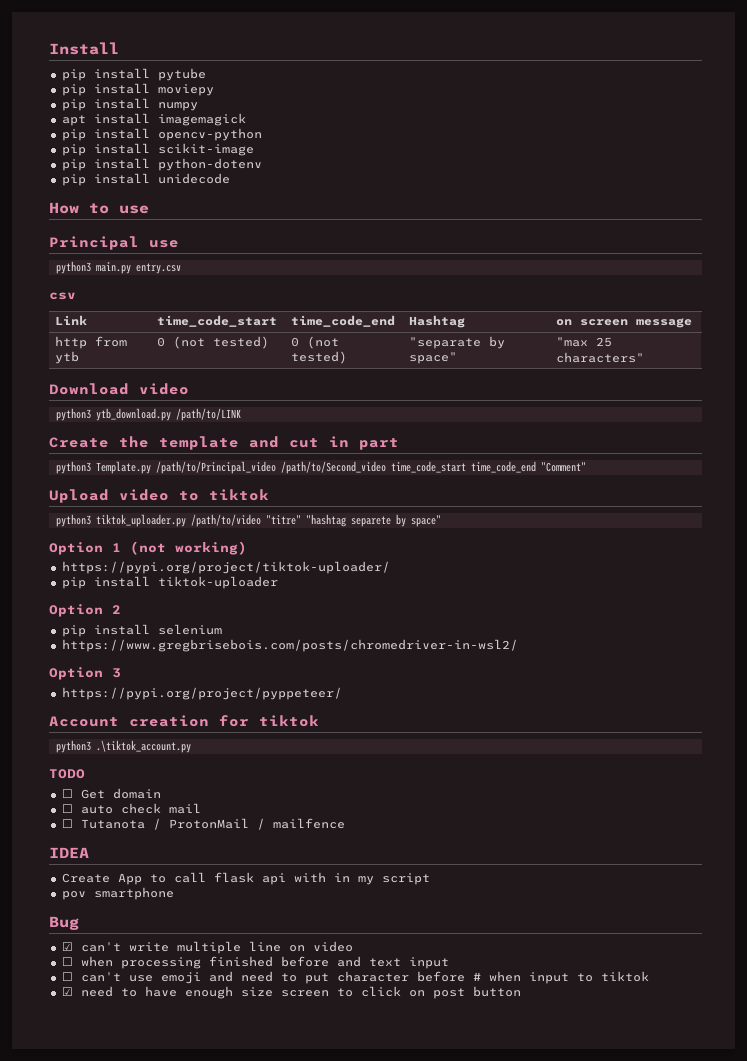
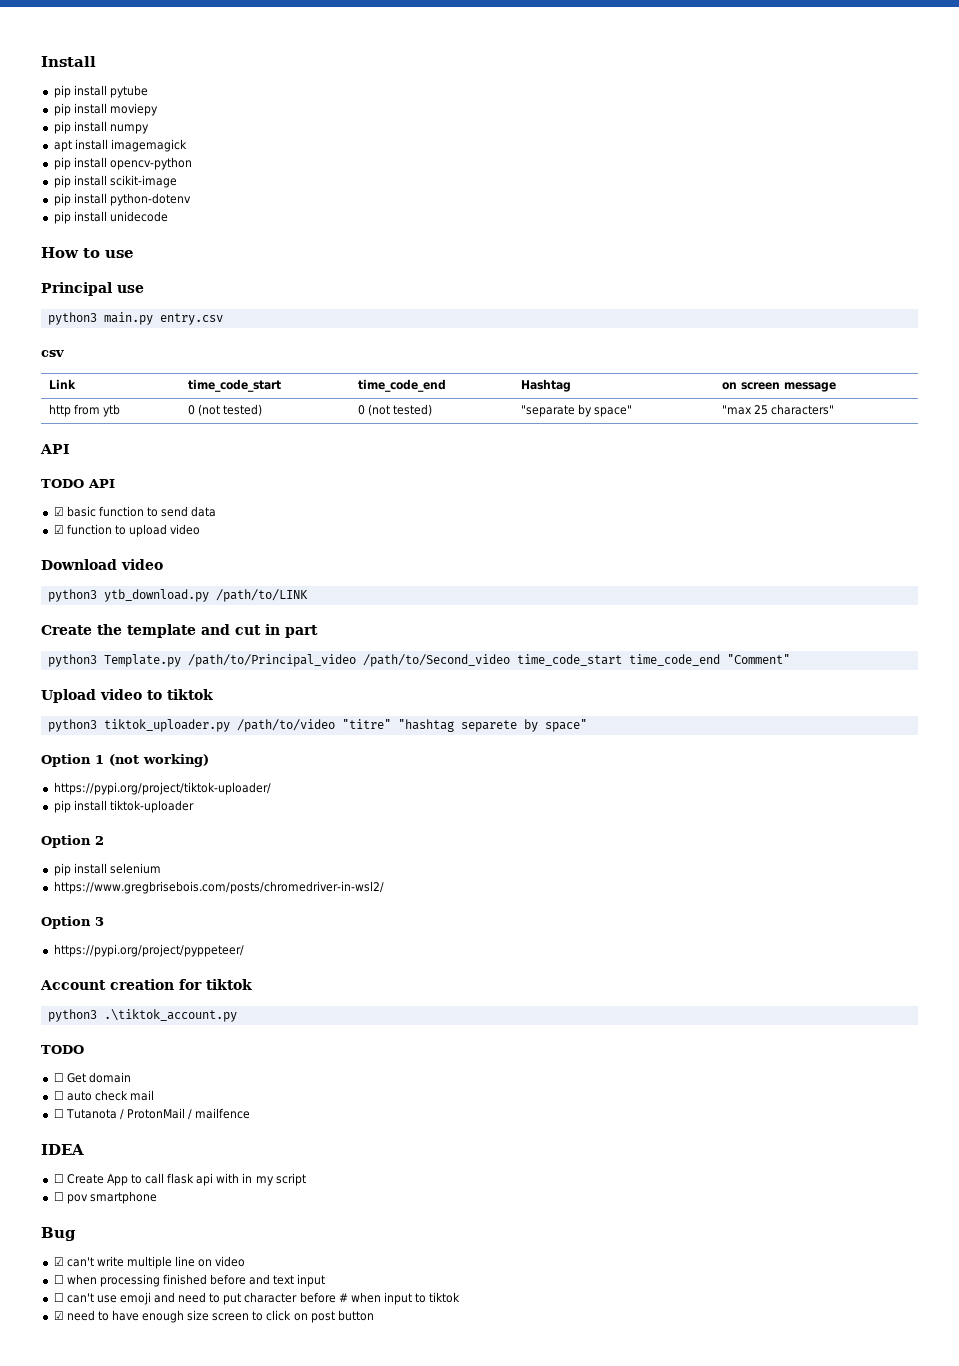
(645, 357) none -> [40,444,70,454] [41,479,115,488] [53,506,217,517] [53,524,201,537] // API // TODO API // ☑ basic function to send data // ☑ function to upload video
(89, 852) none -> [53,1174,64,1183] ☐
(430, 879) none -> [53,1192,64,1201] ☐

